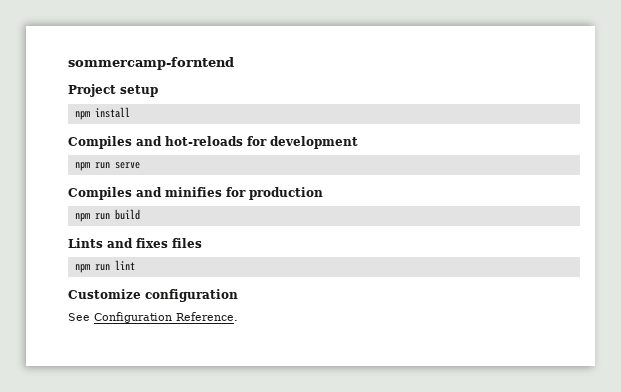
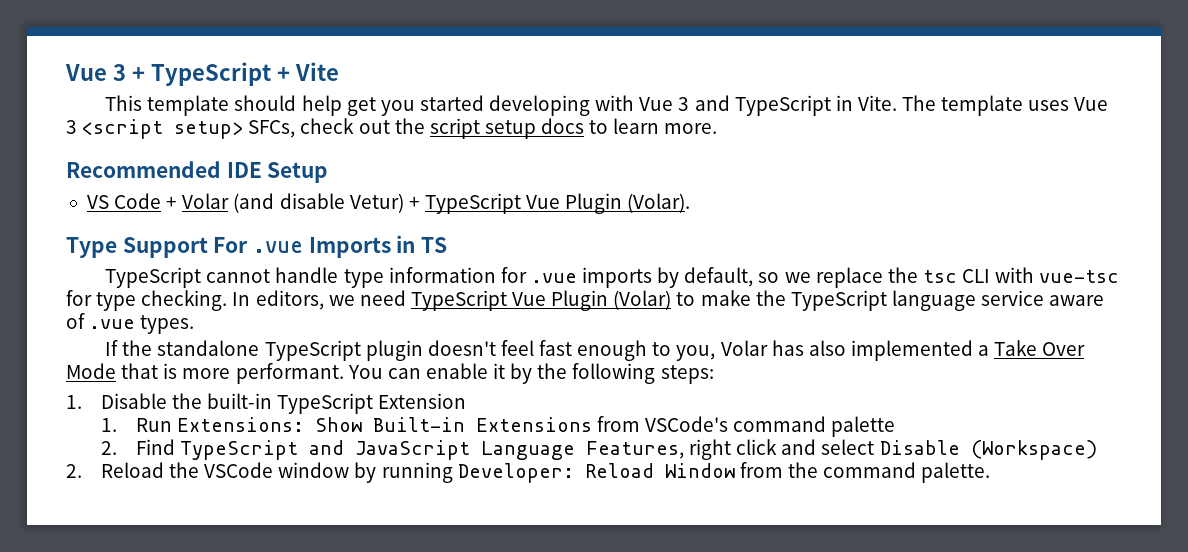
[68,57,234,70] [68,84,158,97] [74,107,130,120] [68,136,358,149] [74,162,140,171] [68,187,323,200] [74,209,140,222] [68,238,202,248] [74,260,135,273] [68,289,238,302] [68,312,238,323] sommercamp-forntend // Project setup // npm install // Compiles and hot-reloads for development // npm run serve // Compiles and minifies for production // npm run build // Lints and fixes files // npm run lint // Customize configuration // See Configuration Reference. -> [65,62,339,86] [105,95,1109,116] [66,118,718,139] [66,161,329,183] [86,193,691,214] [66,235,448,258] [105,267,1120,288] [66,290,1105,311] [66,313,195,334] [105,340,1086,361] [66,363,714,384] [66,393,467,414] [100,416,896,437] [100,439,1097,460] [66,462,991,483] Vue 3 + TypeScript + Vite // This template should help get you started developing with Vue 3 and TypeScript in Vite. The template uses Vue 3 <script setup> SFCs, check out the script setup docs to learn more. // Recommended IDE Setup // VS Code + Volar (and disable Vetur) + TypeScript Vue Plugin (Volar). // Type Support For .vue Imports in TS // TypeScript cannot handle type information for .vue imports by default, so we replace the tsc CLI with vue-tsc for type checking. In editors, we need TypeScript Vue Plugin (Volar) to make the TypeScript language service aware of .vue types. // If the standalone TypeScript plugin doesn't feel fast enough to you, Volar has also implemented a Take Over Mode that is more performant. You can enable it by the following steps: // 1. Disable the built-in TypeScript Extension // 1. Run Extensions: Show Built-in Extensions from VSCode's command palette // 2. Find TypeScript and JavaScript Language Features, right click and select Disable (Workspace) // 2. Reload the VSCode window by running Developer: Reload Window from the command palette.

